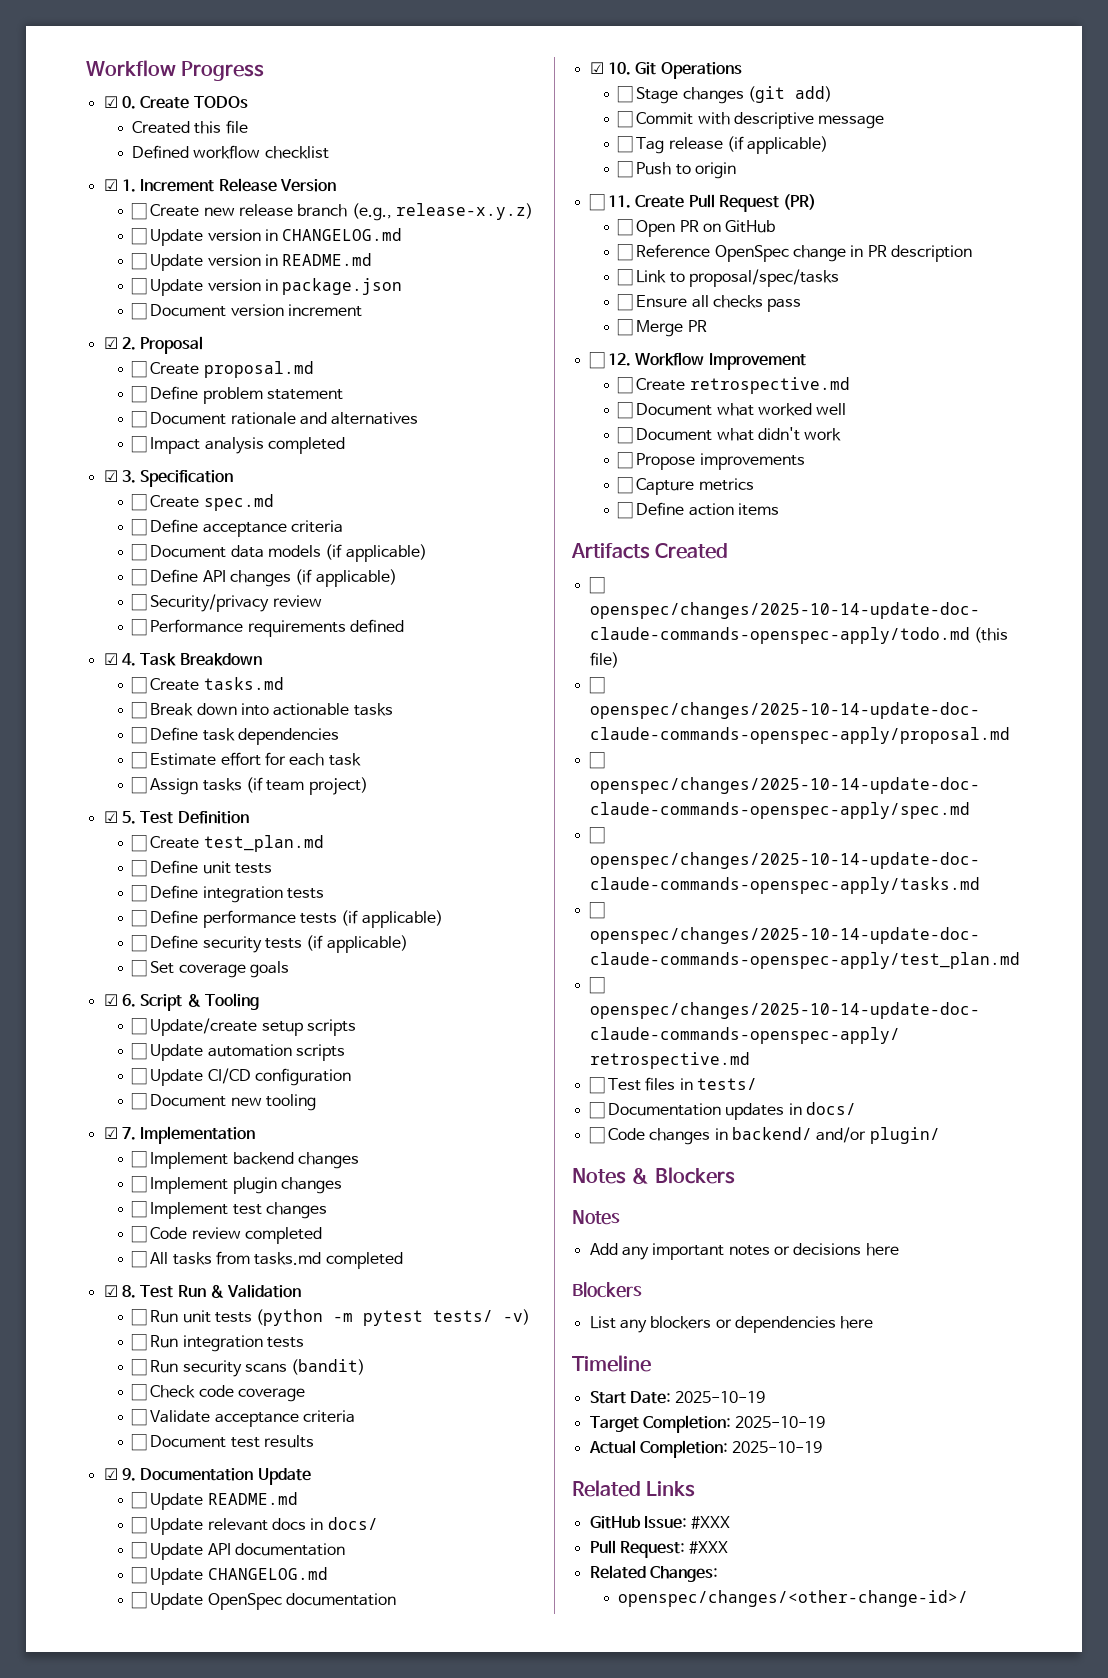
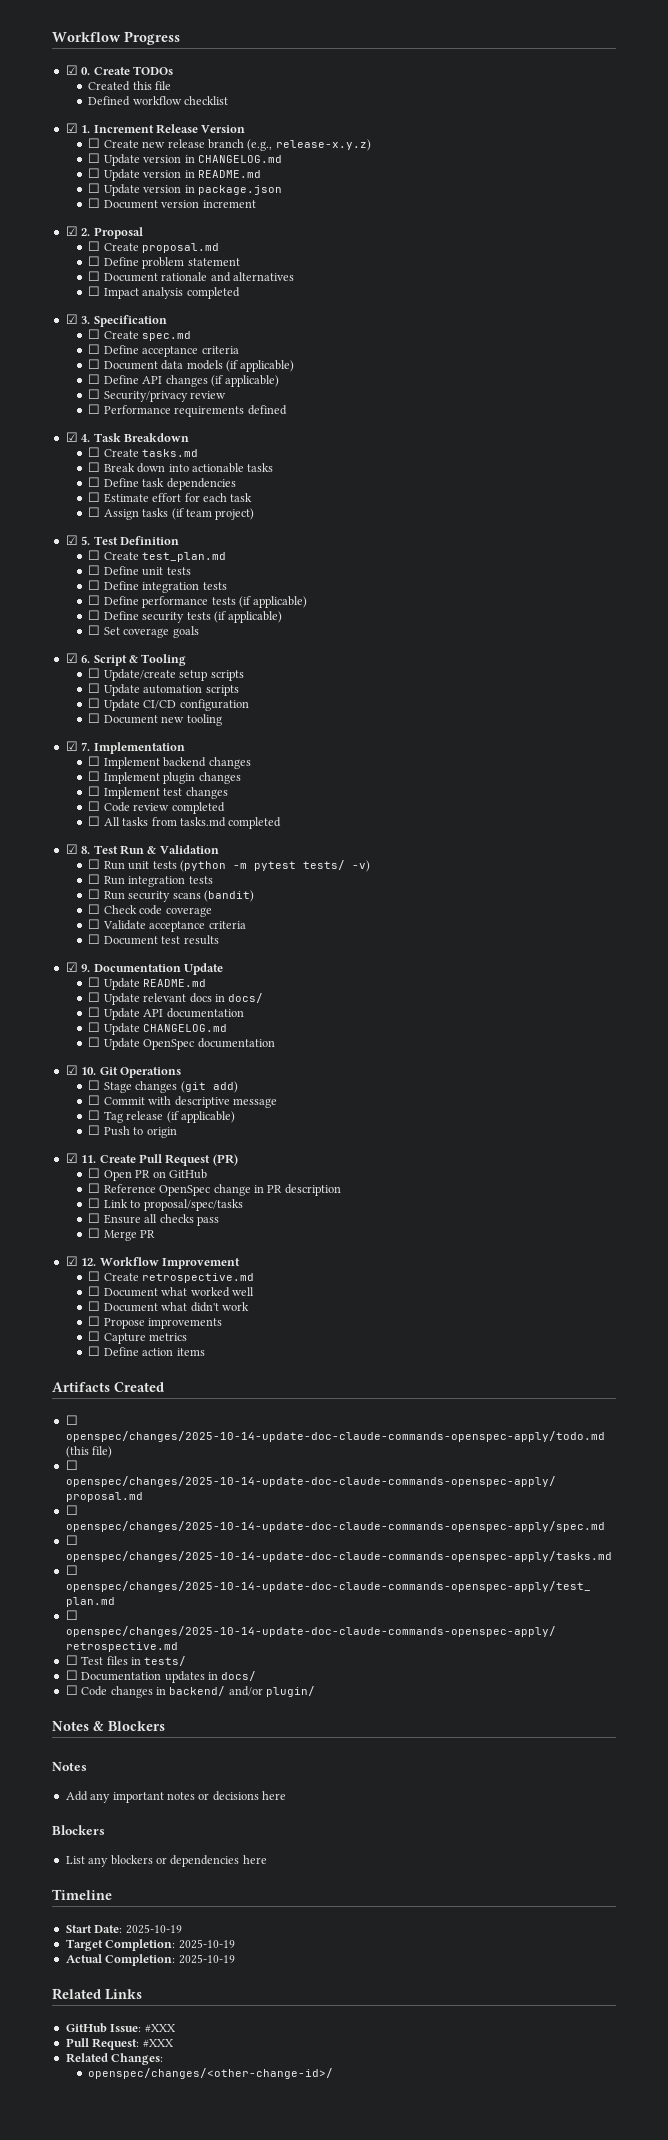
[588,194,605,211] ☐ -> [65,1153,78,1163] ☑
[588,352,605,369] ☐ -> [65,1256,78,1266] ☑

